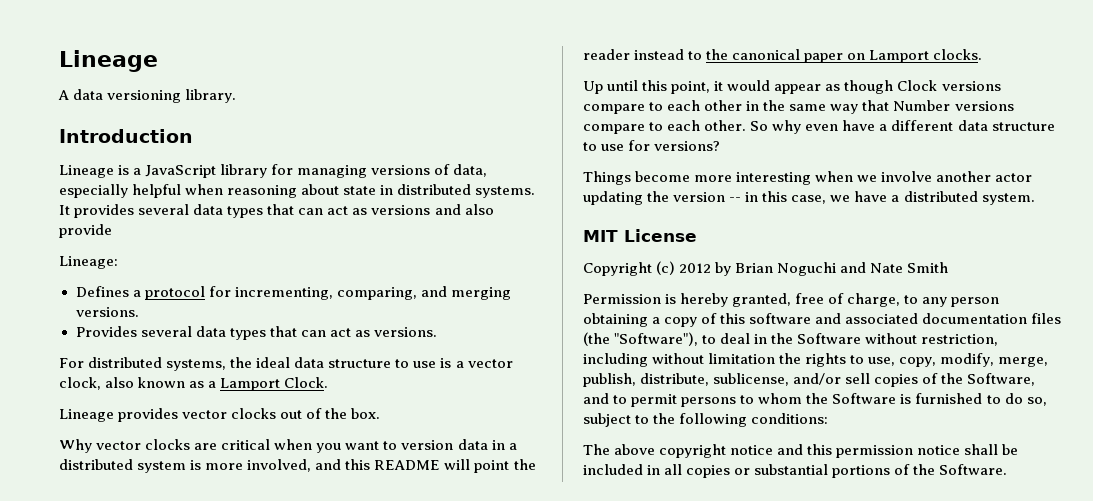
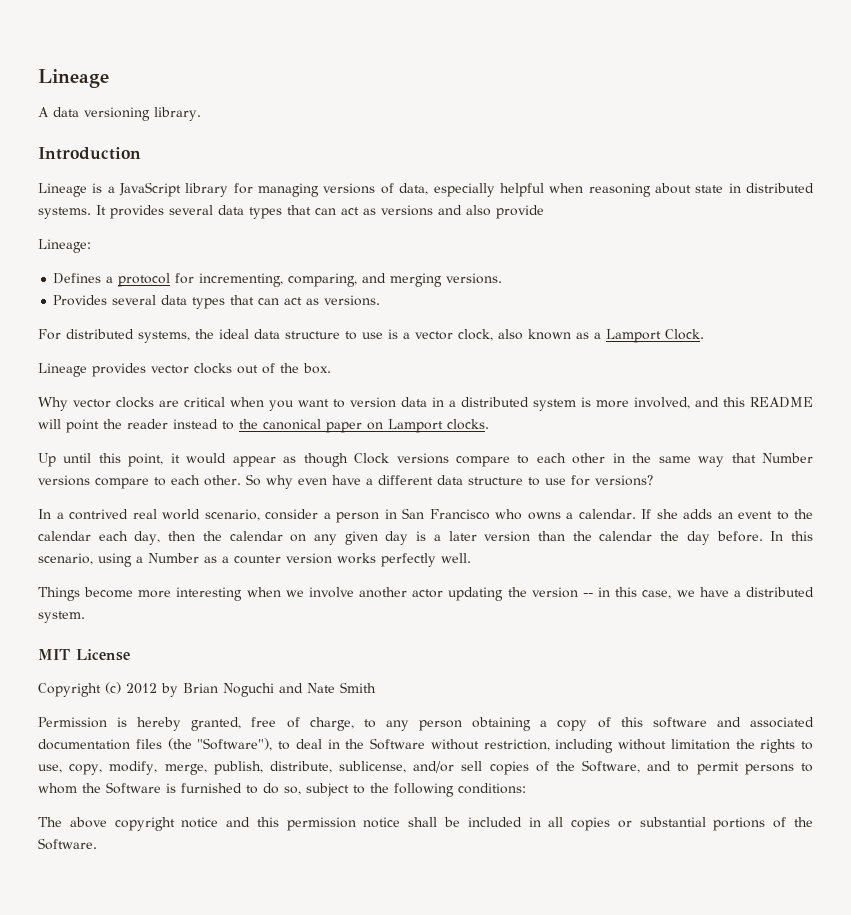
(721, 146) none -> [38,508,813,523] [38,531,814,545] [38,553,471,567] // In a contrived real world scenario, consider a person in San Francisco who owns a calendar. If she adds an event to the calendar each day, then the calendar on any given day is a later version than the calendar the day before. In this scenario, using a Number as a counter version works perfectly well.

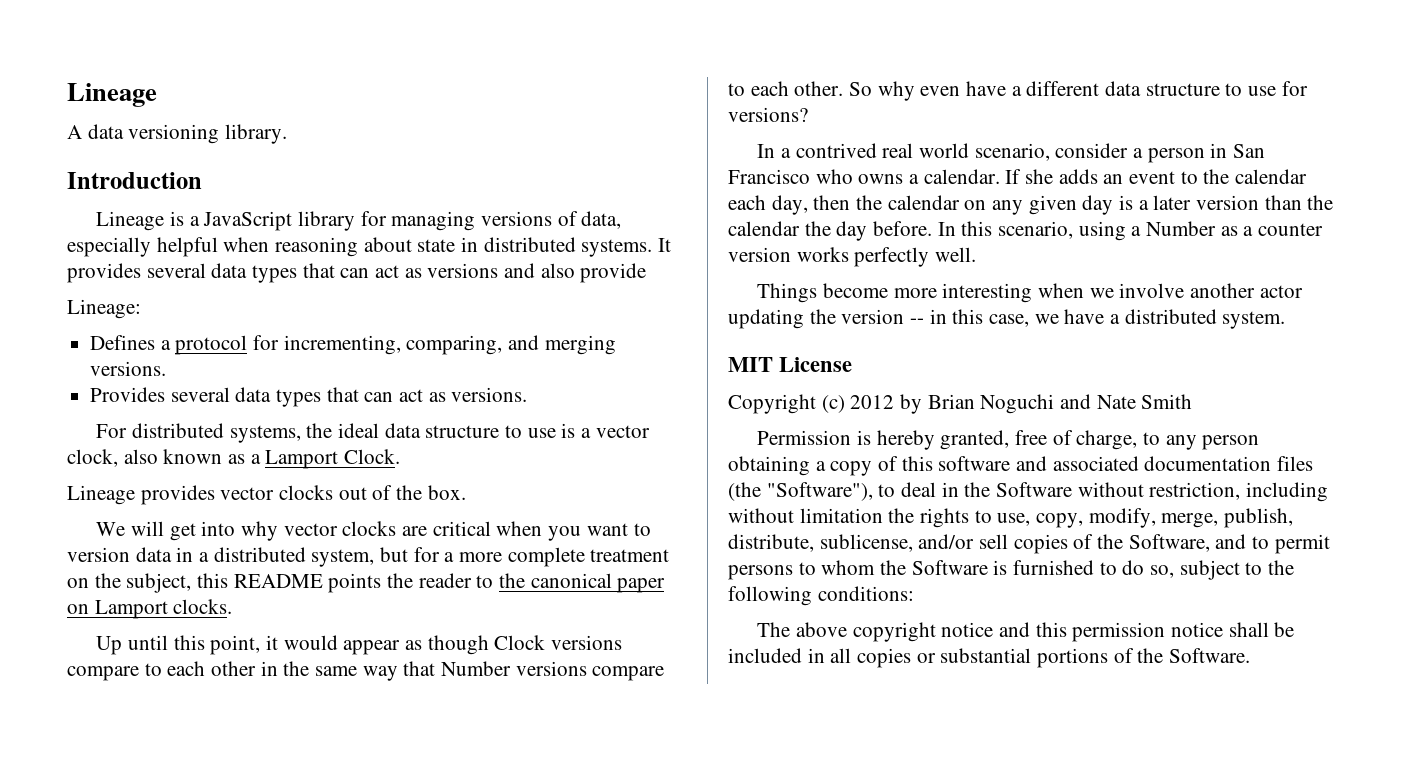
[38,397,68,411] Why -> [96,521,279,541] We will get into why
[533,397,813,411] [38,419,99,433] system is more involved, and this README will point -> [311,547,670,567] [67,573,382,593] system, but for a more complete treatment on the subject, this README points
[173,419,218,429] instead -> (472, 580) none

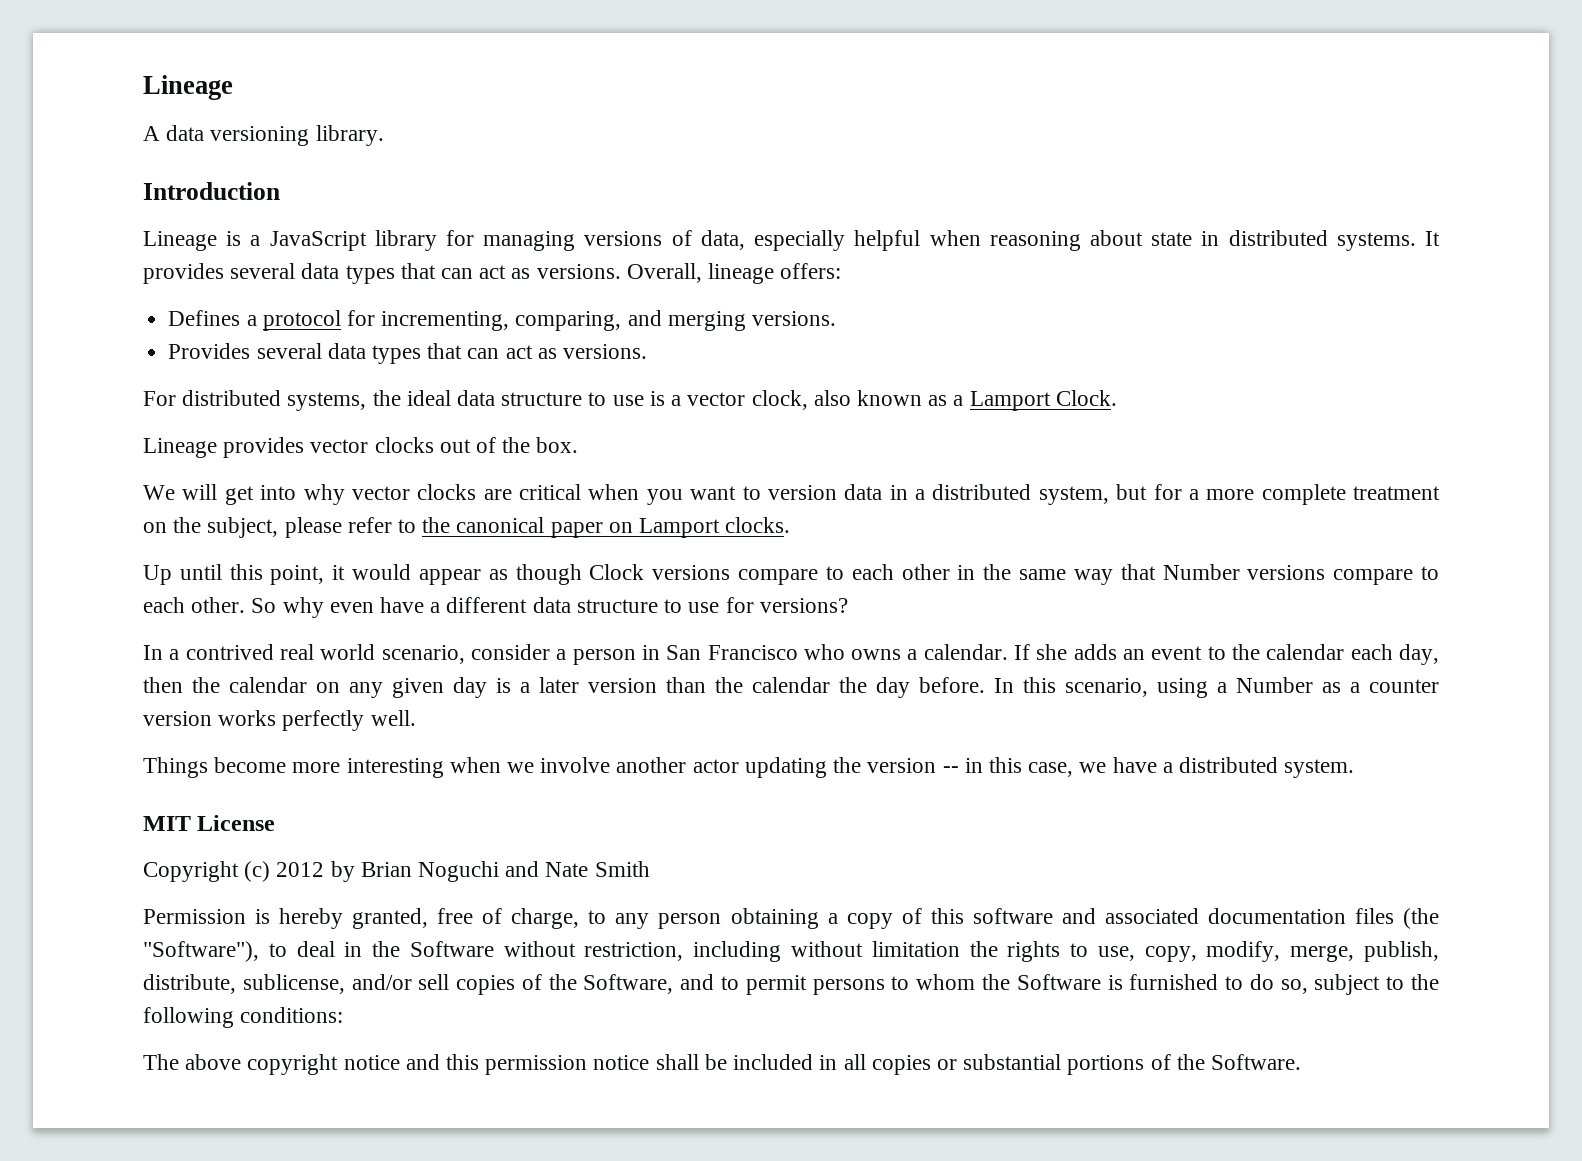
[427,263,647,283] [67,299,141,319] versions and also provide // Lineage: -> [536,263,842,284] versions. Overall, lineage offers:
[197,573,472,593] this README points the reader -> [284,517,392,538] please refer

